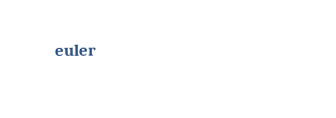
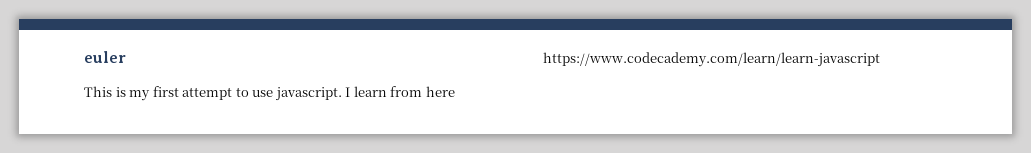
(96, 49) none -> [84,86,455,101] [543,52,880,67] // This is my first attempt to use javascript. I learn from here https://www.codecademy.com/learn/learn-javascript

